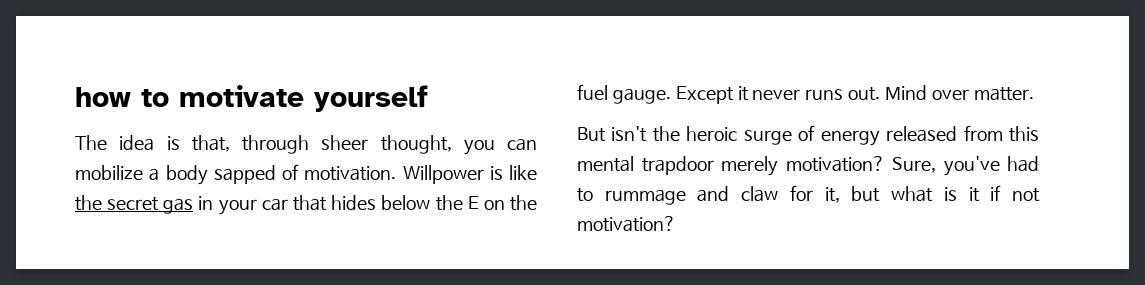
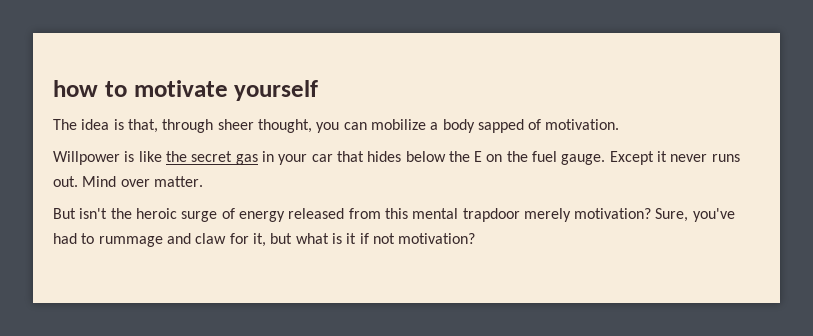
(397, 173) none -> (620, 124) //

